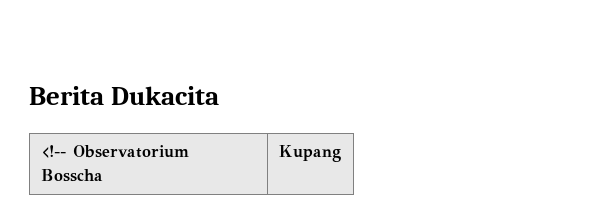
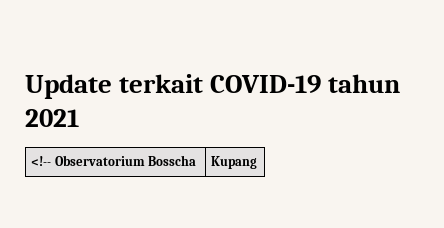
[29,86,220,105] Berita Dukacita -> [25,74,401,99] [25,109,79,127] Update terkait COVID-19 tahun 2021

